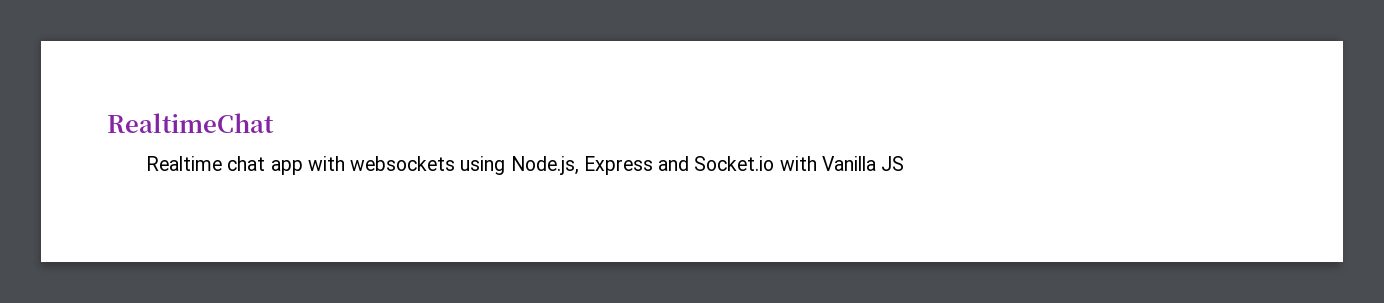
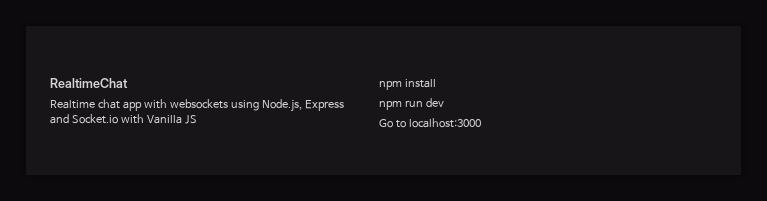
(905, 163) none -> [379,79,436,90] [379,98,444,110] [379,118,481,128] // npm install // npm run dev // Go to localhost:3000

